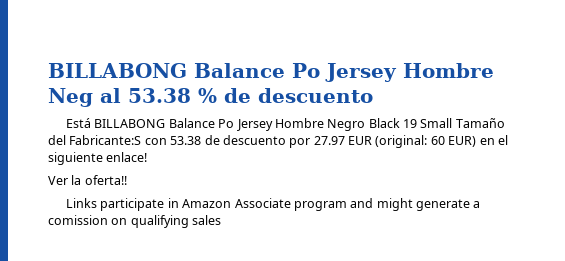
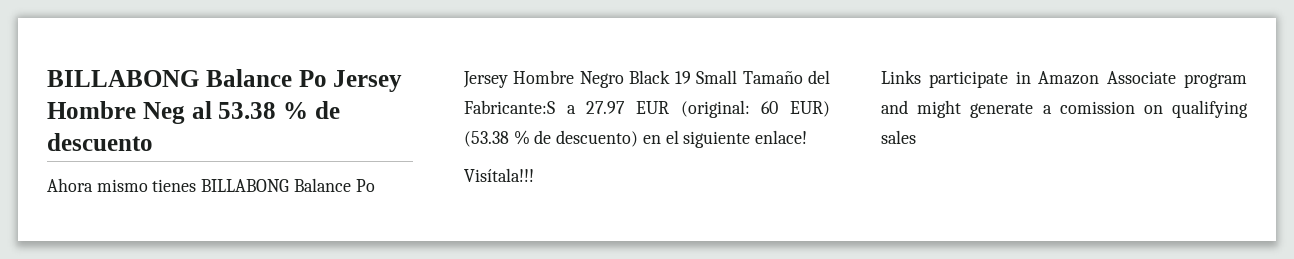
[66,118,92,128] Está -> [47,178,197,192] Ahora mismo tienes
[144,135,311,148] con 53.38 de descuento por -> [566,105,576,114] a
(477, 141) none -> [464,130,639,147] (53.38 % de descuento)
[48,175,127,185] Ver la oferta!! -> [464,168,534,182] Visítala!!!

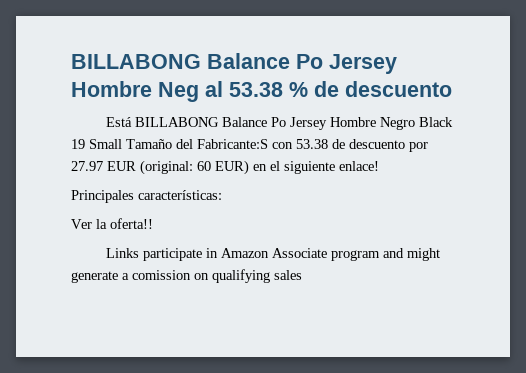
[47,178,197,192] Ahora mismo tienes -> [105,117,132,127] Está
[566,105,576,114] a -> [272,139,428,152] con 53.38 de descuento por
[464,130,639,147] (53.38 % de descuento) -> (249, 167) none
[464,168,534,182] Visítala!!! -> [71,190,222,203] [71,218,153,229] Principales características: // Ver la oferta!!

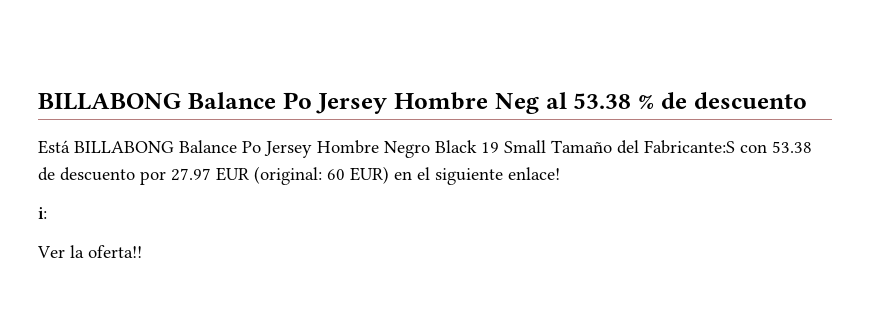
[71,190,222,203] Principales características: -> [38,207,47,219] ℹ:
[105,248,440,261] [71,269,302,283] // Links participate in Amazon Associate program and might generate a comission on qualifying sales -> (142, 251) none

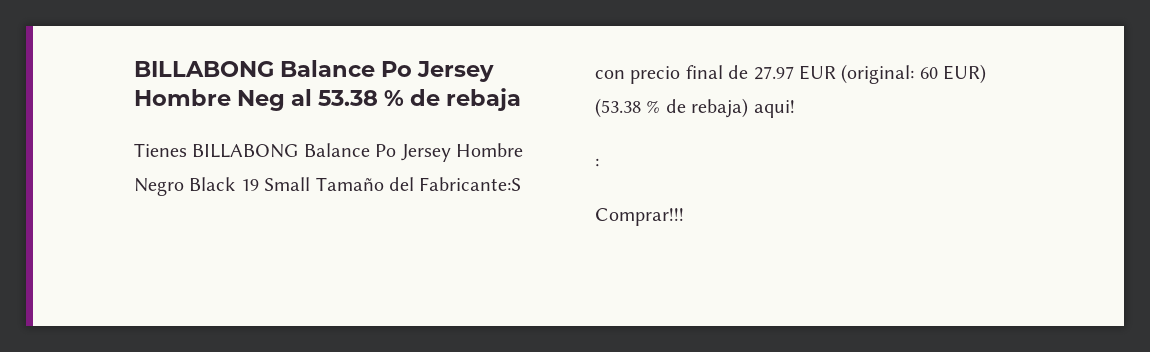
[693,92,807,109] [38,140,70,154] descuento // Está -> [446,88,522,111] [134,143,187,157] rebaja // Tienes
[772,141,812,153] [38,167,166,185] 53.38 de descuento por -> [630,65,749,84] precio final de
[394,167,560,185] [38,207,47,219] [37,245,142,258] en el siguiente enlace! // ℹ: // Ver la oferta!! -> [595,98,795,118] [595,158,599,167] [595,208,684,226] (53.38 % de rebaja) aqui! // : // Comprar!!!

